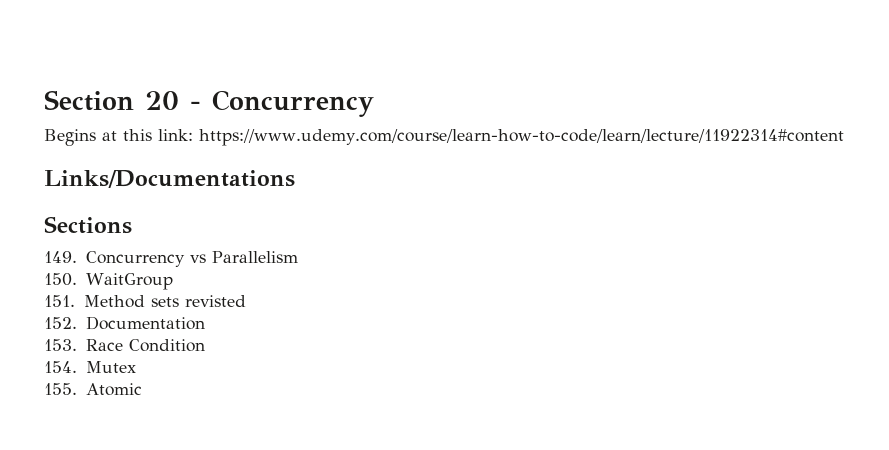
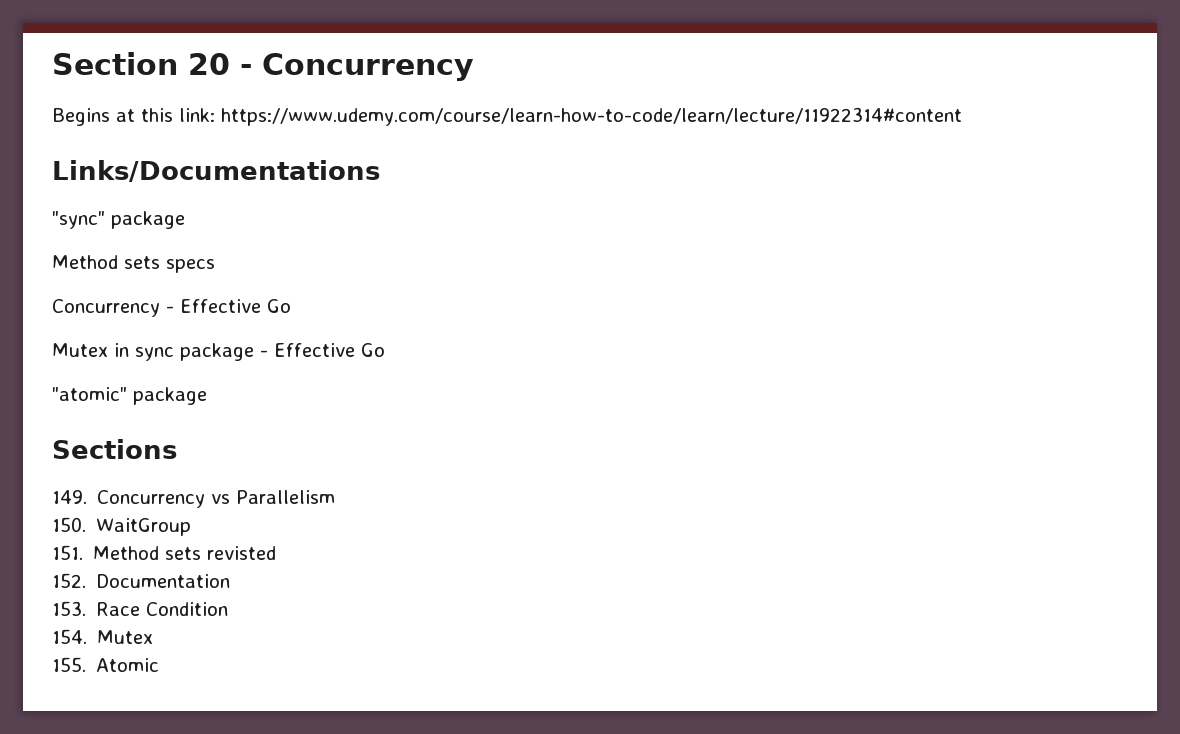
(295, 179) none -> [52,211,185,229] [52,255,215,273] [52,299,291,317] [52,343,385,361] [52,387,207,405] // "sync" package // Method sets specs // Concurrency - Effective Go // Mutex in sync package - Effective Go // "atomic" package

